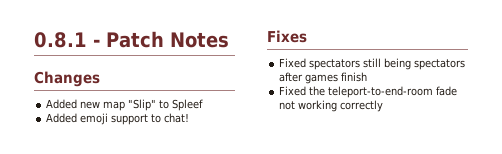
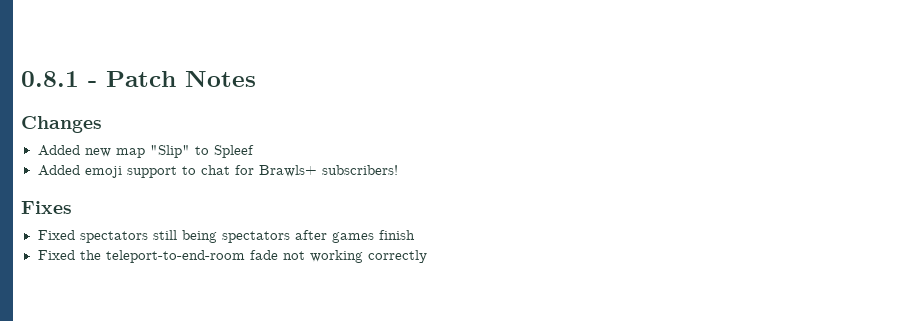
[164,113,190,123] chat! -> [200,165,398,177] chat for Brawls+ subscribers!

